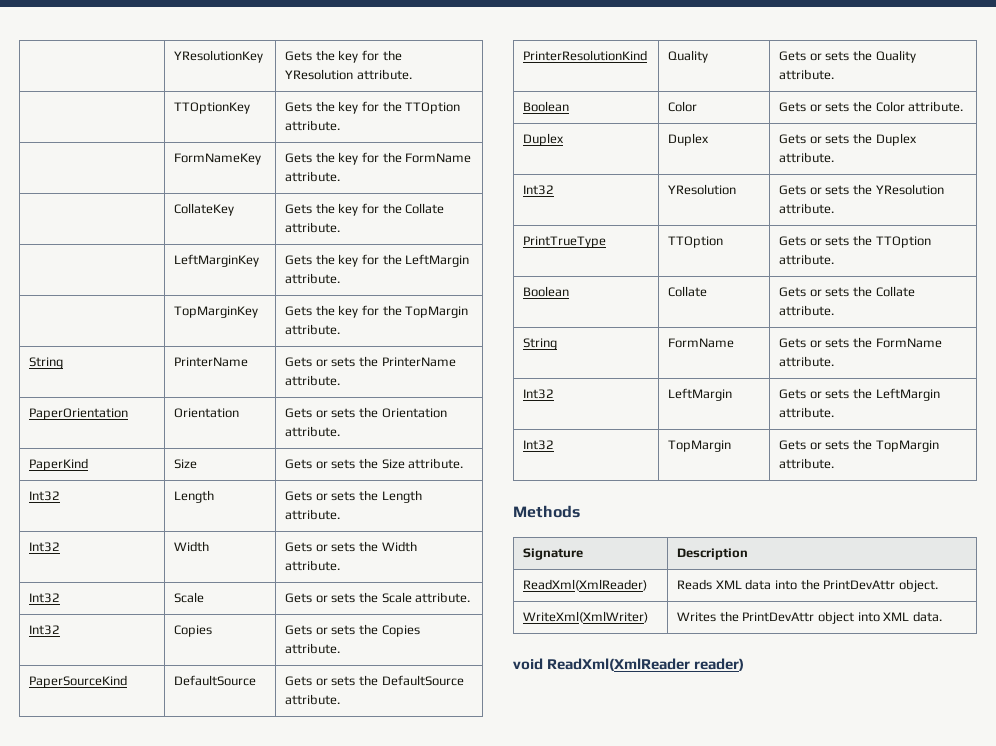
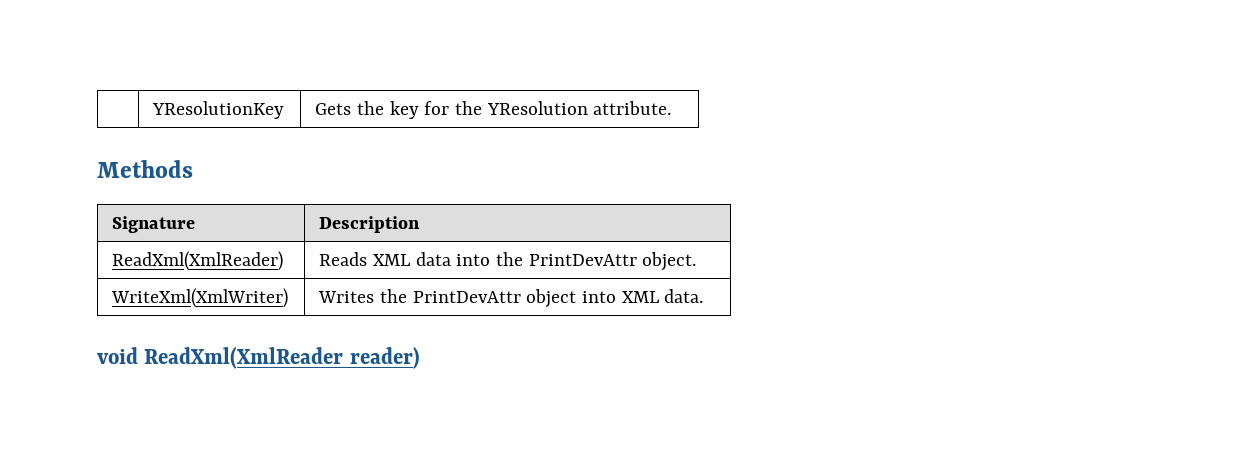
[174,102,251,114] [285,101,461,114] [285,120,341,131] [174,153,262,165] [285,152,472,165] [285,171,341,182] [174,203,235,216] [285,203,445,216] [285,222,341,233] [174,254,260,267] [285,254,470,267] [285,273,341,284] [174,306,259,318] [285,305,469,318] [285,324,341,335] [29,357,64,369] [174,357,249,367] [285,356,456,367] [285,375,341,386] [29,408,129,420] [174,408,240,418] [285,407,447,418] [285,426,341,437] [29,458,89,471] [174,459,198,469] [285,458,464,469] [29,491,61,501] [174,490,215,503] [285,490,422,503] [285,509,341,520] [29,542,61,552] [174,541,210,552] [285,541,417,552] [285,560,341,571] [29,593,61,603] [174,592,205,603] [285,592,471,603] [29,625,61,635] [174,625,213,637] [285,624,420,637] [285,643,341,654] [29,675,128,688] [174,675,257,686] [285,675,464,686] [285,694,341,705] [523,50,648,61] [668,50,709,63] [779,50,916,63] [779,69,835,80] [523,101,570,112] [668,101,698,112] [779,101,964,112] [523,133,565,146] [668,133,710,146] [779,133,917,146] [779,152,835,163] [523,185,555,195] [668,184,737,195] [779,184,944,195] [779,203,835,214] [523,236,607,248] [668,236,724,248] [779,235,931,248] [779,254,835,265] [523,286,570,297] [668,286,708,297] [779,286,915,297] [779,305,835,316] [523,338,558,350] [668,338,735,348] [779,337,942,348] [779,356,835,367] [523,389,555,399] [668,388,733,401] [779,388,940,401] [779,407,835,418] [523,440,555,450] [668,440,732,452] [779,439,939,452] [779,458,835,469] // | TTOptionKey | Gets the key for the TTOption attribute. // | FormNameKey | Gets the key for the FormName attribute. // | CollateKey | Gets the key for the Collate attribute. // | LeftMarginKey | Gets the key for the LeftMargin attribute. // | TopMarginKey | Gets the key for the TopMargin attribute. // String | PrinterName | Gets or sets the PrinterName attribute. // PaperOrientation | Orientation | Gets or sets the Orientation attribute. // PaperKind | Size | Gets or sets the Size attribute. // Int32 | Length | Gets or sets the Length attribute. // Int32 | Width | Gets or sets the Width attribute. // Int32 | Scale | Gets or sets the Scale attribute. // Int32 | Copies | Gets or sets the Copies attribute. // PaperSourceKind | DefaultSource | Gets or sets the DefaultSource attribute. // PrinterResolutionKind | Quality | Gets or sets the Quality attribute. // Boolean | Color | Gets or sets the Color attribute. // Duplex | Duplex | Gets or sets the Duplex attribute. // Int32 | YResolution | Gets or sets the YResolution attribute. // PrintTrueType | TTOption | Gets or sets the TTOption attribute. // Boolean | Collate | Gets or sets the Collate attribute. // String | FormName | Gets or sets the FormName attribute. // Int32 | LeftMargin | Gets or sets the LeftMargin attribute. // Int32 | TopMargin | Gets or sets the TopMargin attribute. -> (672, 108) none

